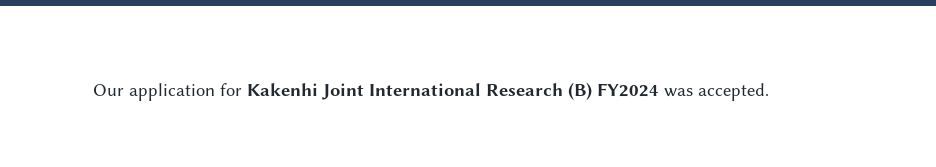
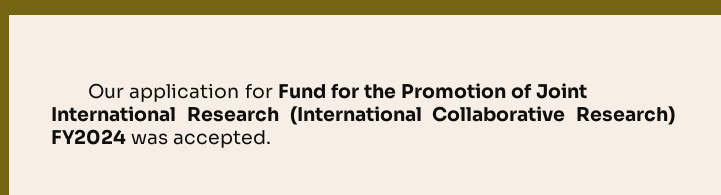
[247,82,592,100] Kakenhi Joint International Research (B) -> [277,83,588,99] [51,106,675,125] Fund for the Promotion of Joint International Research (International Collaborative Research)

